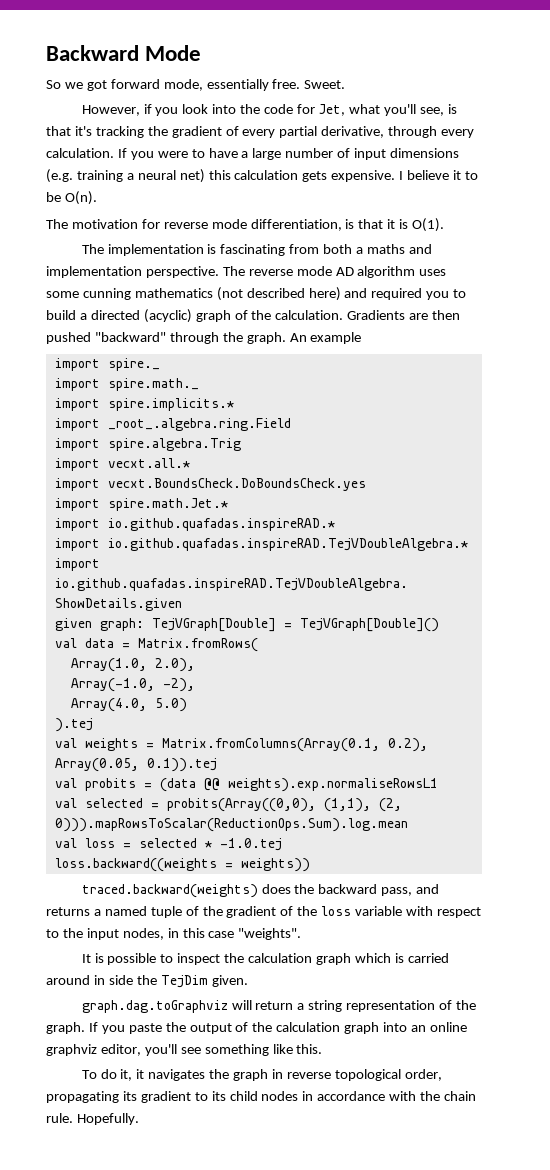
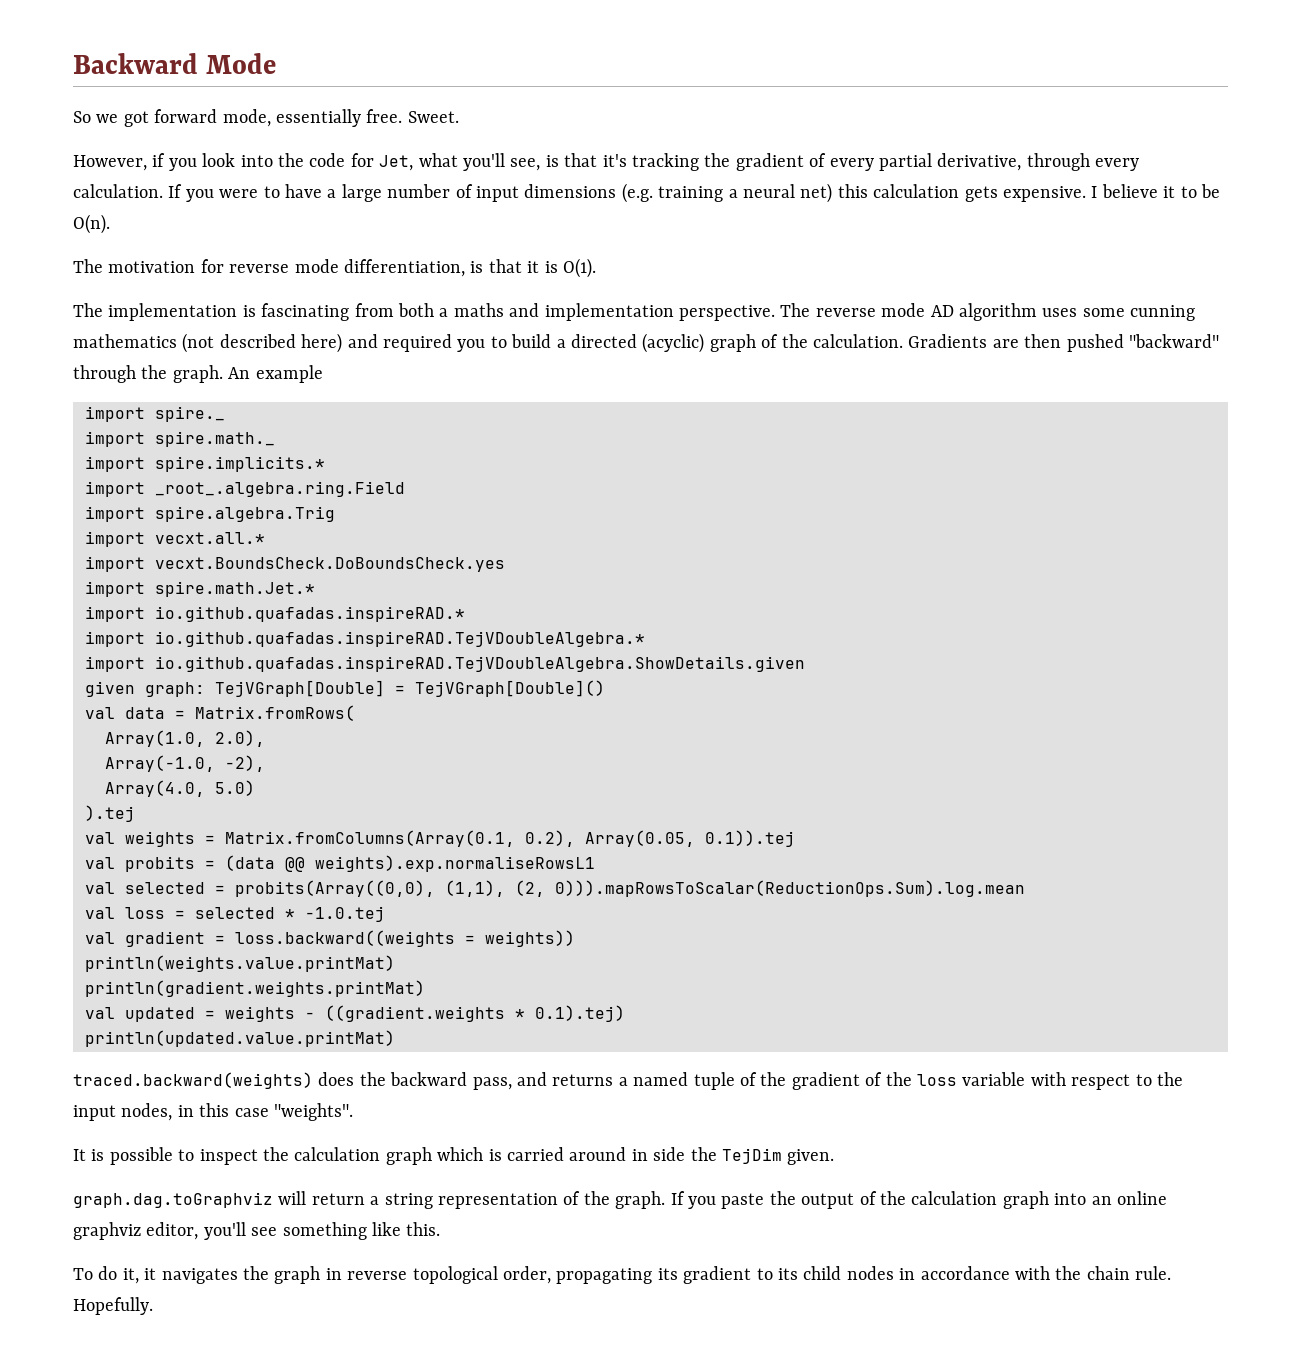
(282, 844) none -> [85,931,225,947] val gradient =
(310, 865) none -> [85,955,395,972] [85,980,425,997] [85,1005,625,1022] [85,1030,395,1047] // println(weights.value.printMat) // println(gradient.weights.printMat) // val updated = weights - ((gradient.weights * 0.1).tej) // println(updated.value.printMat)

